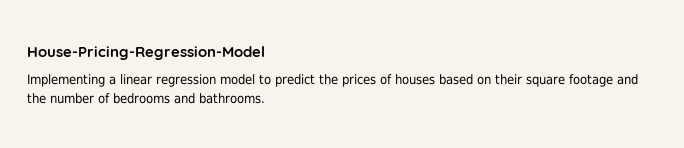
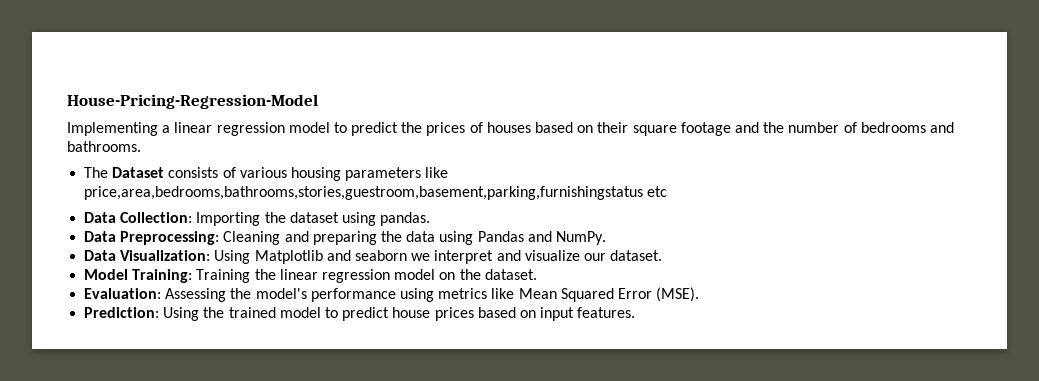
(265, 98) none -> [84,167,449,181] [84,186,668,200] [84,212,431,226] [84,231,606,245] [84,250,663,264] [84,269,537,283] [84,287,700,302] [84,307,636,321] // The Dataset consists of various housing parameters like price,area,bedrooms,bathrooms,stories,guestroom,basement,parking,furnishingstatus etc // Data Collection: Importing the dataset using pandas. // Data Preprocessing: Cleaning and preparing the data using Pandas and NumPy. // Data Visualization: Using Matplotlib and seaborn we interpret and visualize our dataset. // Model Training: Training the linear regression model on the dataset. // Evaluation: Assessing the model's performance using metrics like Mean Squared Error (MSE). // Prediction: Using the trained model to predict house prices based on input features.

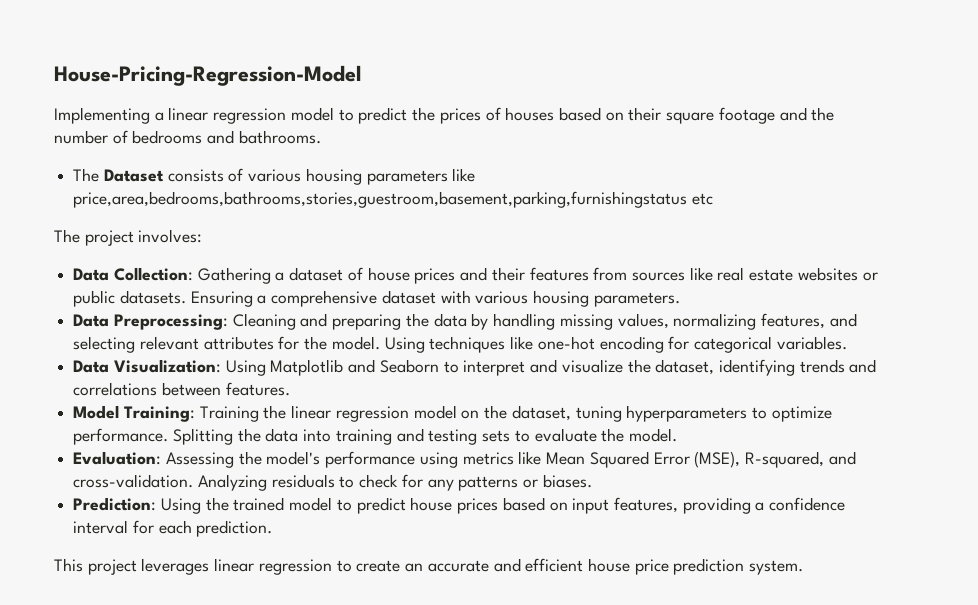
(668, 191) none -> [54,229,203,246] // The project involves:
[196,212,431,226] Importing the dataset using pandas. -> [197,267,878,284] [73,290,680,307] Gathering a dataset of house prices and their features from sources like real estate websites or public datasets. Ensuring a comprehensive dataset with various housing parameters.
[439,231,606,245] using Pandas and NumPy. -> [471,313,857,330] [73,336,847,353] by handling missing values, normalizing features, and selecting relevant attributes for the model. Using techniques like one-hot encoding for categorical variables.
[354,250,431,261] seaborn we -> [379,359,459,373] Seaborn to
[583,250,663,261] our dataset. -> [627,359,877,376] [73,382,290,396] the dataset, identifying trends and correlations between features.
[484,269,537,280] dataset. -> [511,405,832,422] [73,428,677,445] dataset, tuning hyperparameters to optimize performance. Splitting the data into training and testing sets to evaluate the model.
[656,287,700,302] (MSE). -> [694,451,856,468] [73,474,592,491] (MSE), R-squared, and cross-validation. Analyzing residuals to check for any patterns or biases.
[577,307,636,318] features. -> [613,497,846,514] [73,520,273,537] [54,558,804,575] features, providing a confidence interval for each prediction. // This project leverages linear regression to create an accurate and efficient house price prediction system.

